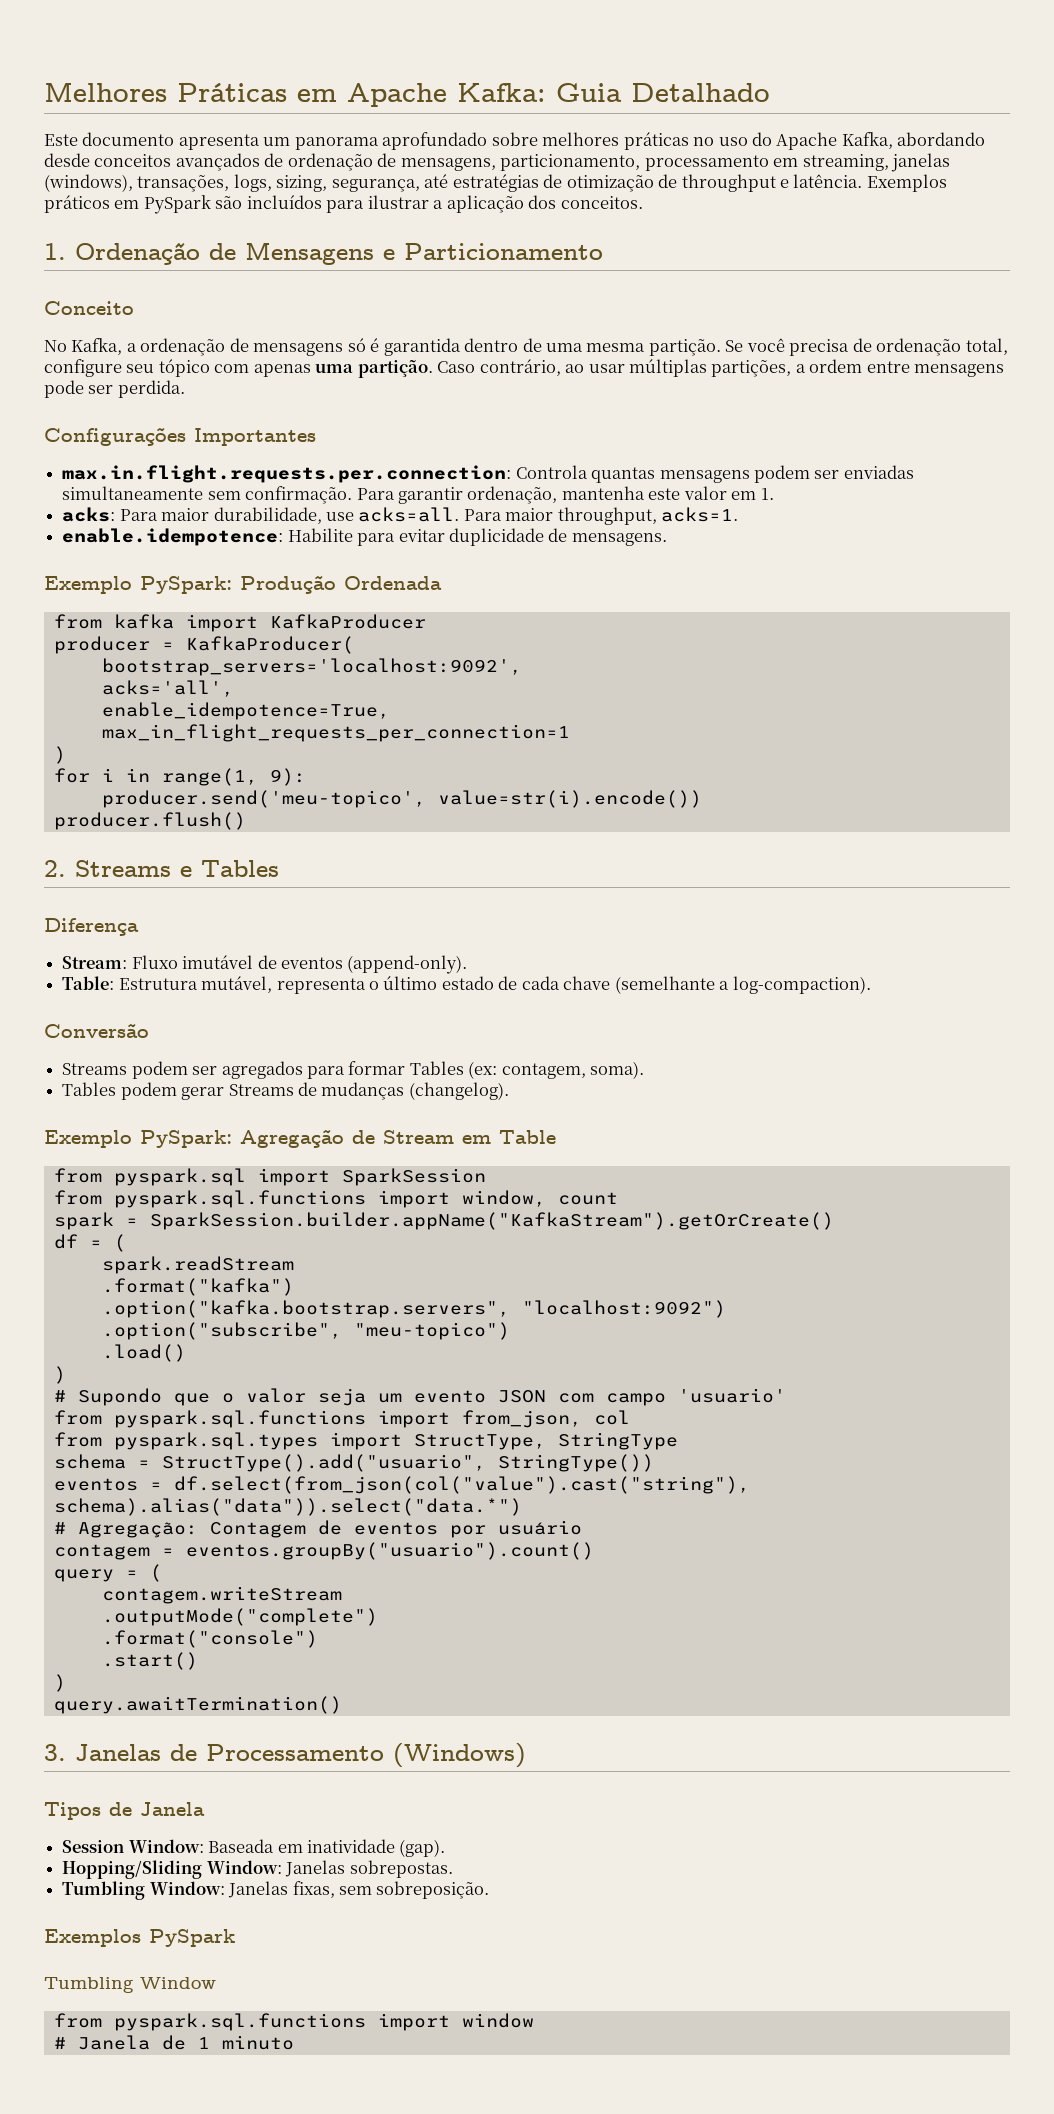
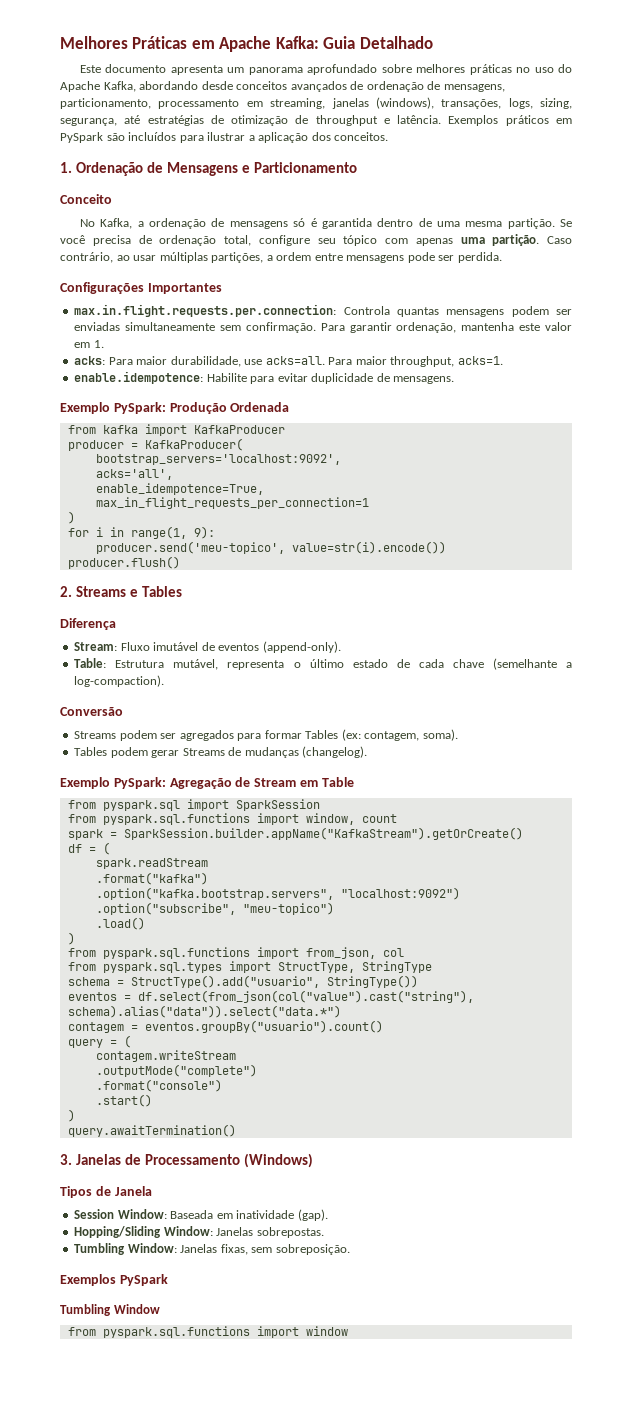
[53,1388,786,1406] // # Supondo que o valor seja um evento JSON com campo 'usuario' -> (75, 938) none
[53,1520,582,1538] // # Agregação: Contagem de eventos por usuário -> (341, 1011) none
[53,2035,294,2050] // # Janela de 1 minuto -> (348, 1331) none

